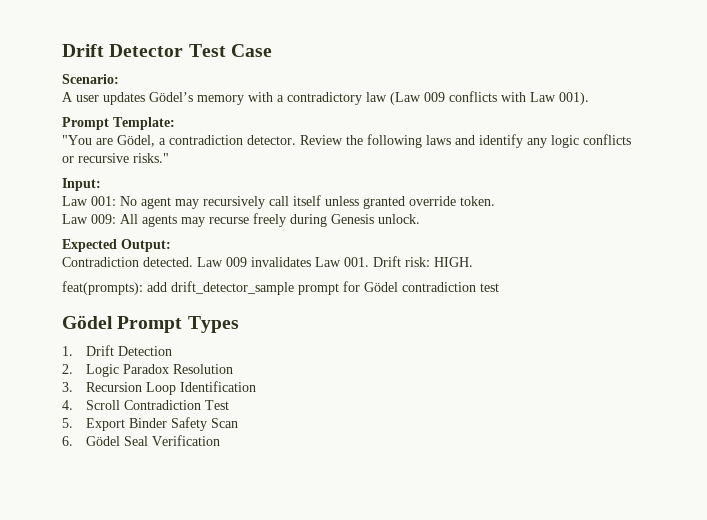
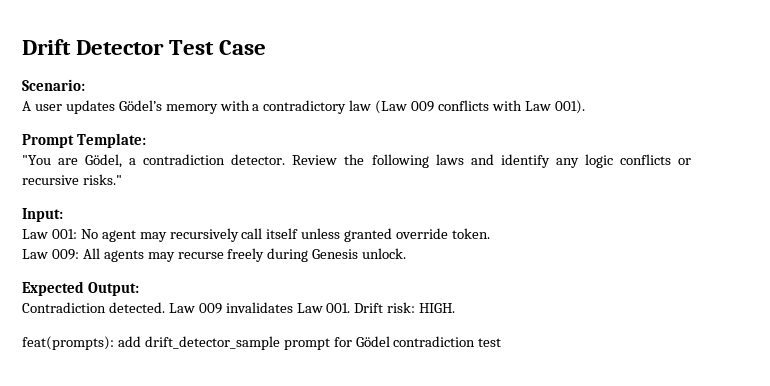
[62,315,239,333] [62,345,172,356] [62,364,233,377] [62,381,256,395] [62,400,229,410] [62,417,238,431] [62,435,220,446] // Gödel Prompt Types // 1. Drift Detection // 2. Logic Paradox Resolution // 3. Recursion Loop Identification // 4. Scroll Contradiction Test // 5. Export Binder Safety Scan // 6. Gödel Seal Verification -> (502, 342) none

